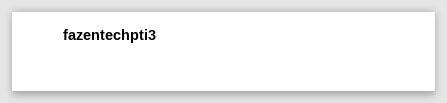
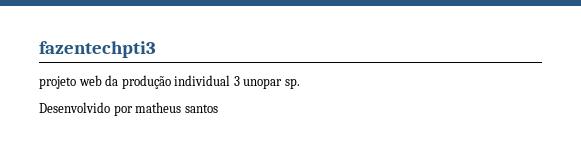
(156, 36) none -> [39,75,300,89] [39,102,218,116] // projeto web da produção individual 3 unopar sp. // Desenvolvido por matheus santos

